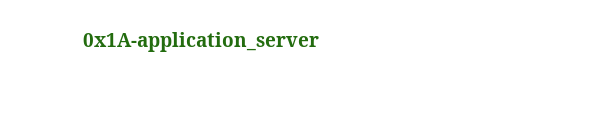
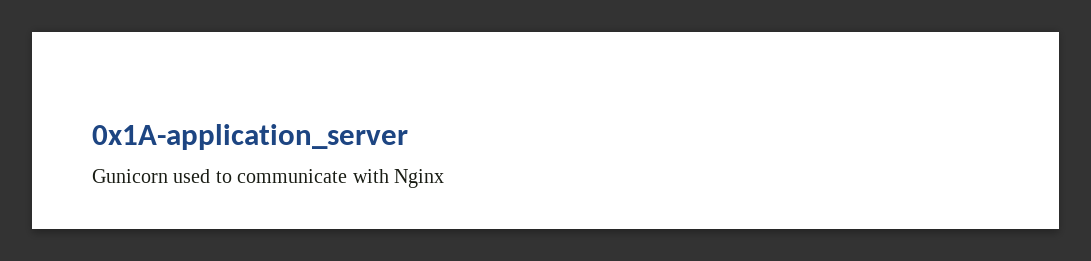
(319, 42) none -> [92,169,444,188] // Gunicorn used to communicate with Nginx

